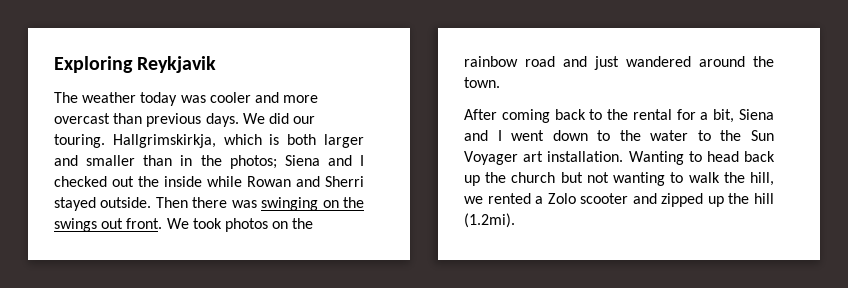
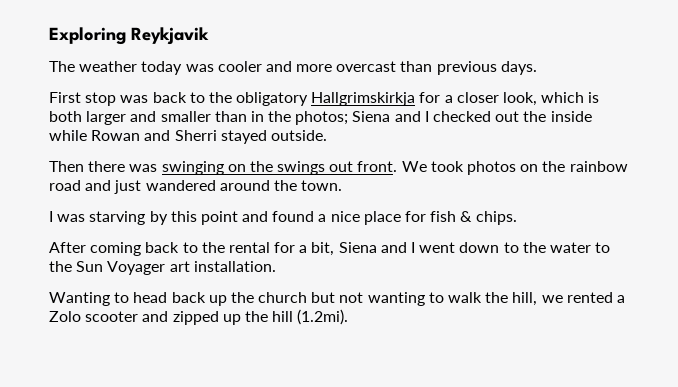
[242,113,316,124] [54,134,216,148] We did our touring. Hallgrimskirkja, -> [49,92,538,106] // First stop was back to the obligatory Hallgrimskirkja for a closer look,
(152, 202) none -> (327, 135) //
(500, 82) none -> [49,211,517,225] // I was starving by this point and found a nice place for fish & chips.
(624, 156) none -> (276, 266) //

